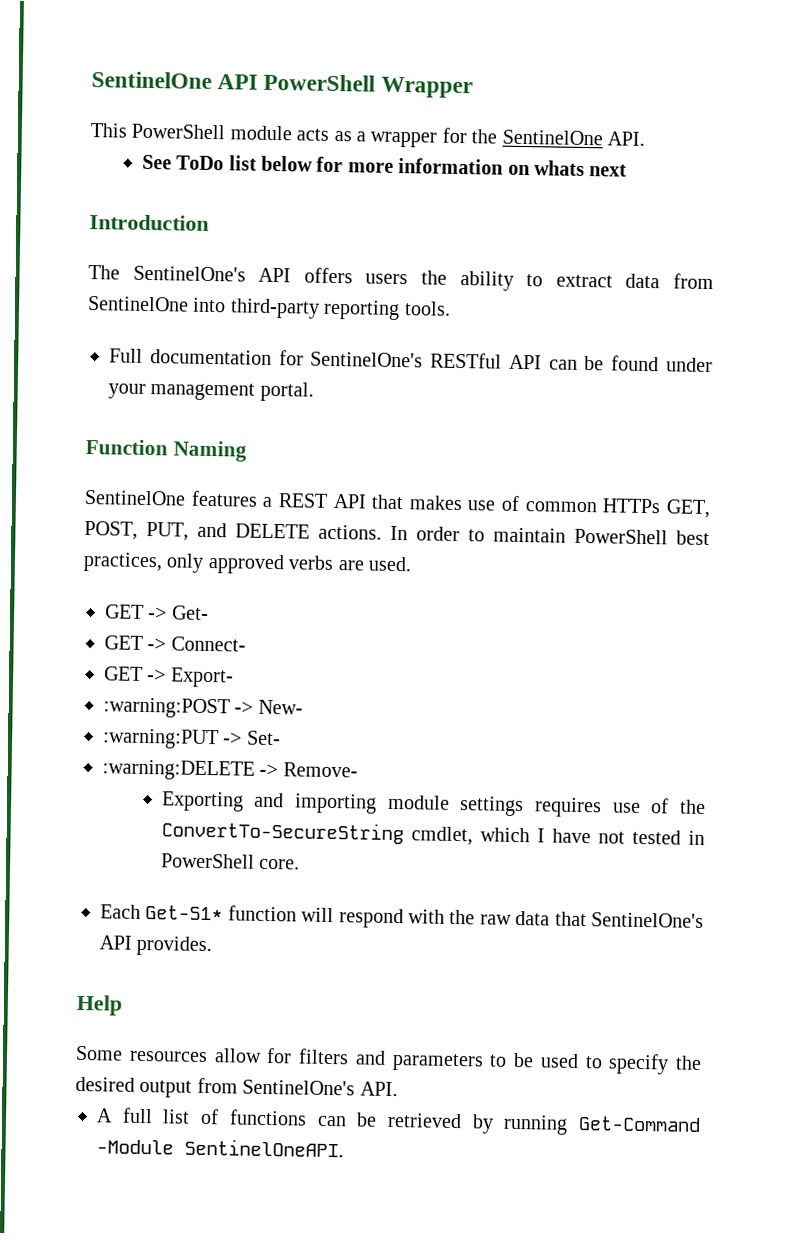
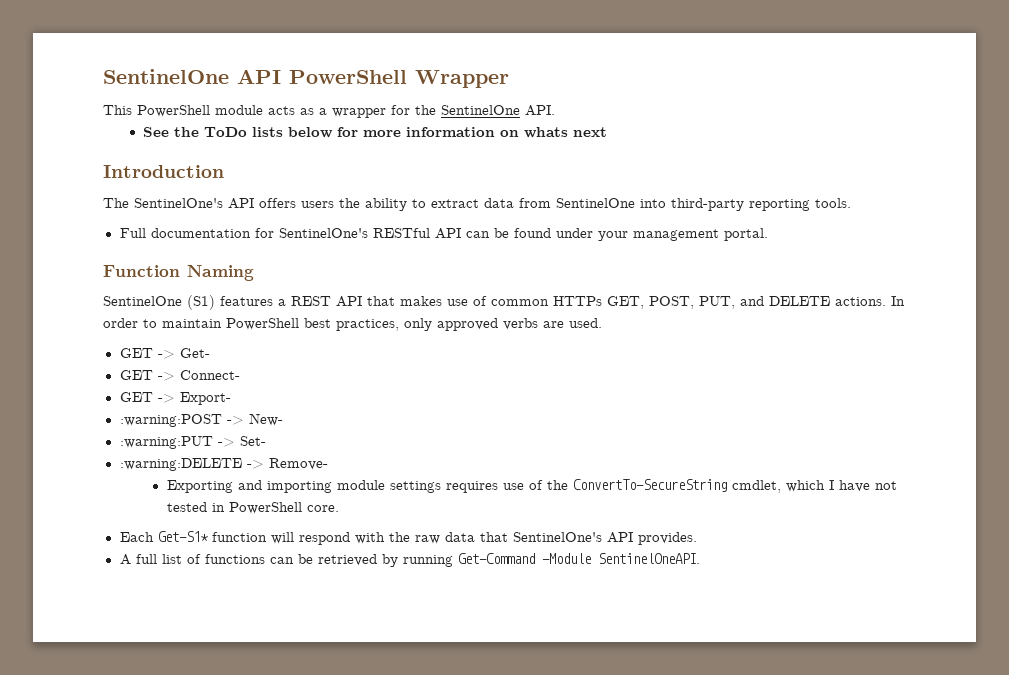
[176,155,257,171] ToDo list -> [174,127,284,137] the ToDo lists
(186, 497) none -> [187,295,215,310] (S1)
[76,994,122,1016] [75,1045,702,1075] [75,1076,398,1098] // Help // Some resources allow for filters and parameters to be used to specify the desired output from SentinelOne's API. -> (697, 538) none

